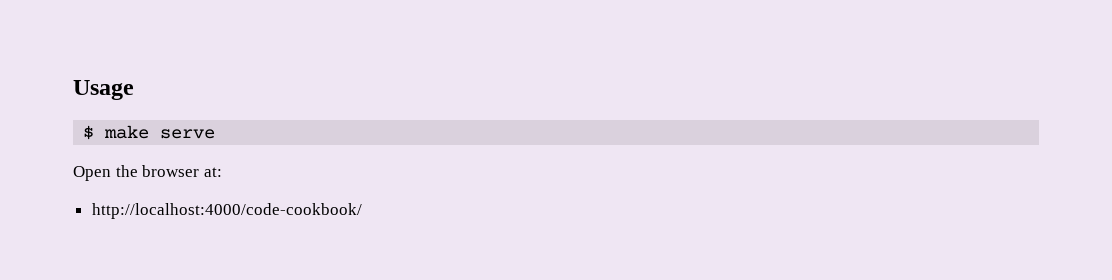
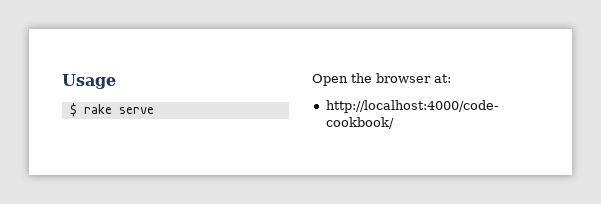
[104,125,150,139] make -> [83,104,112,114] rake

